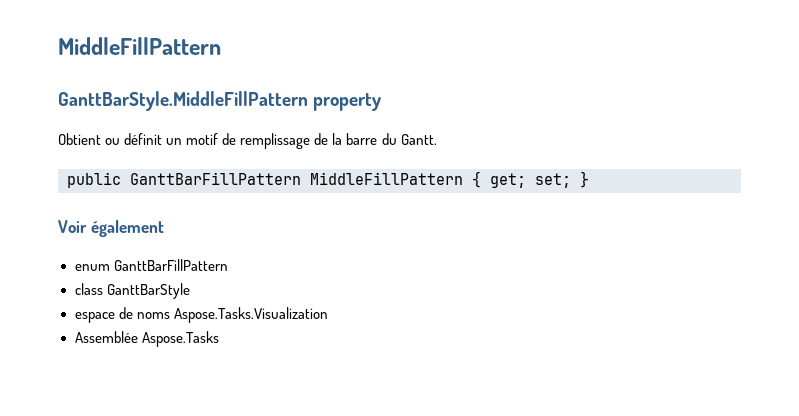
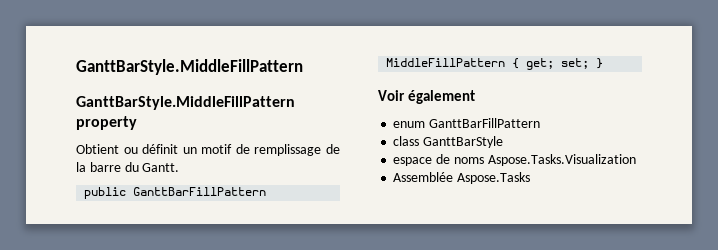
[58,37,221,55] MiddleFillPattern -> [76,59,303,75] GanttBarStyle.MiddleFillPattern

